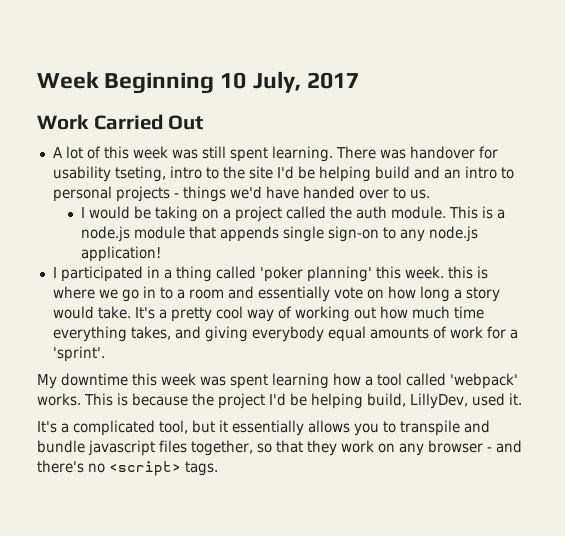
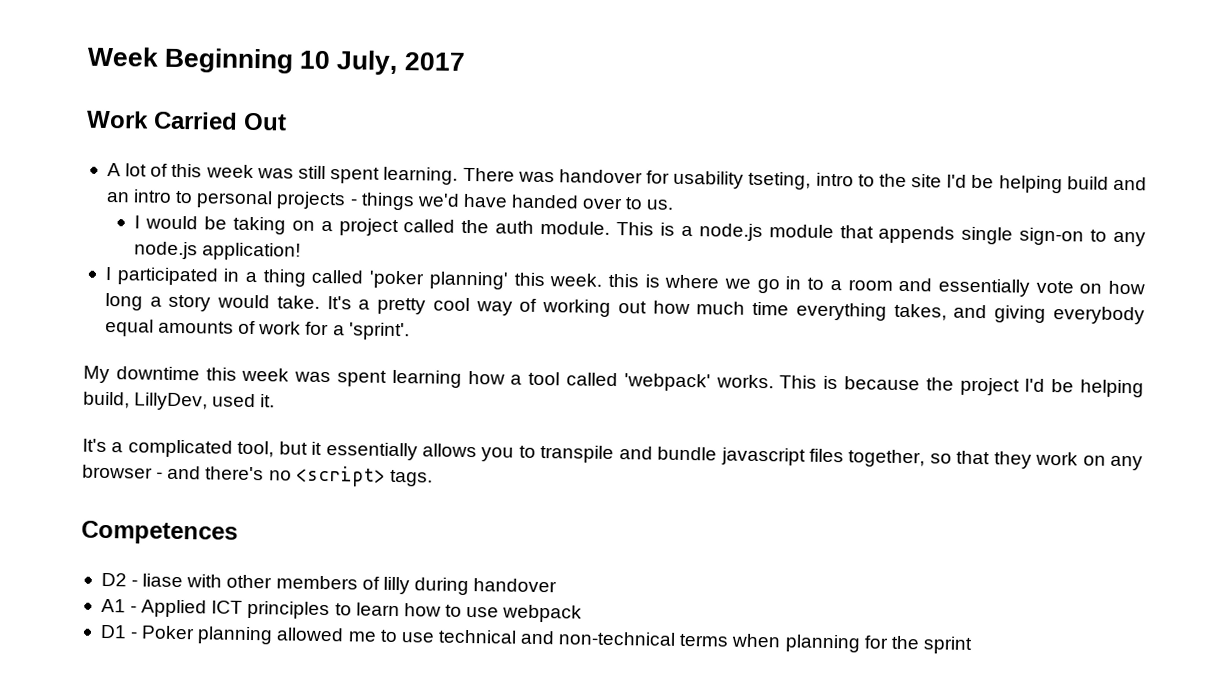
(218, 468) none -> [81,520,238,545] [100,572,558,596] [100,598,583,623] [99,624,973,654] // Competences // D2 - liase with other members of lilly during handover // A1 - Applied ICT principles to learn how to use webpack // D1 - Poker planning allowed me to use technical and non-technical terms when planning for the sprint

